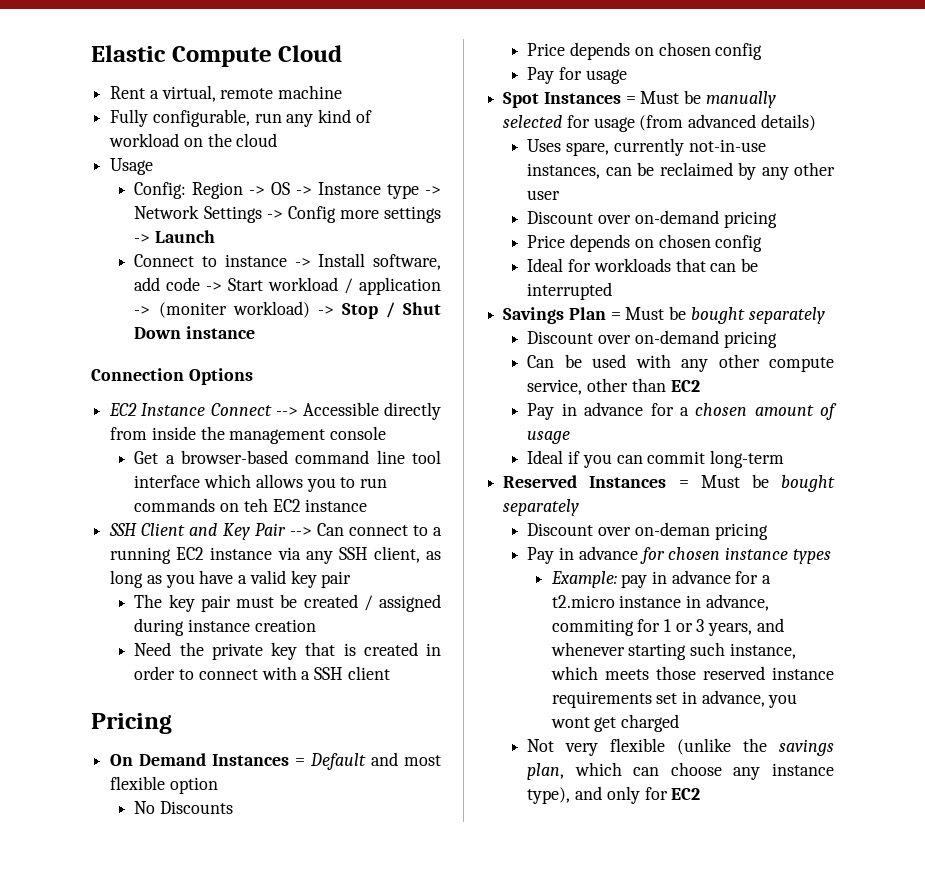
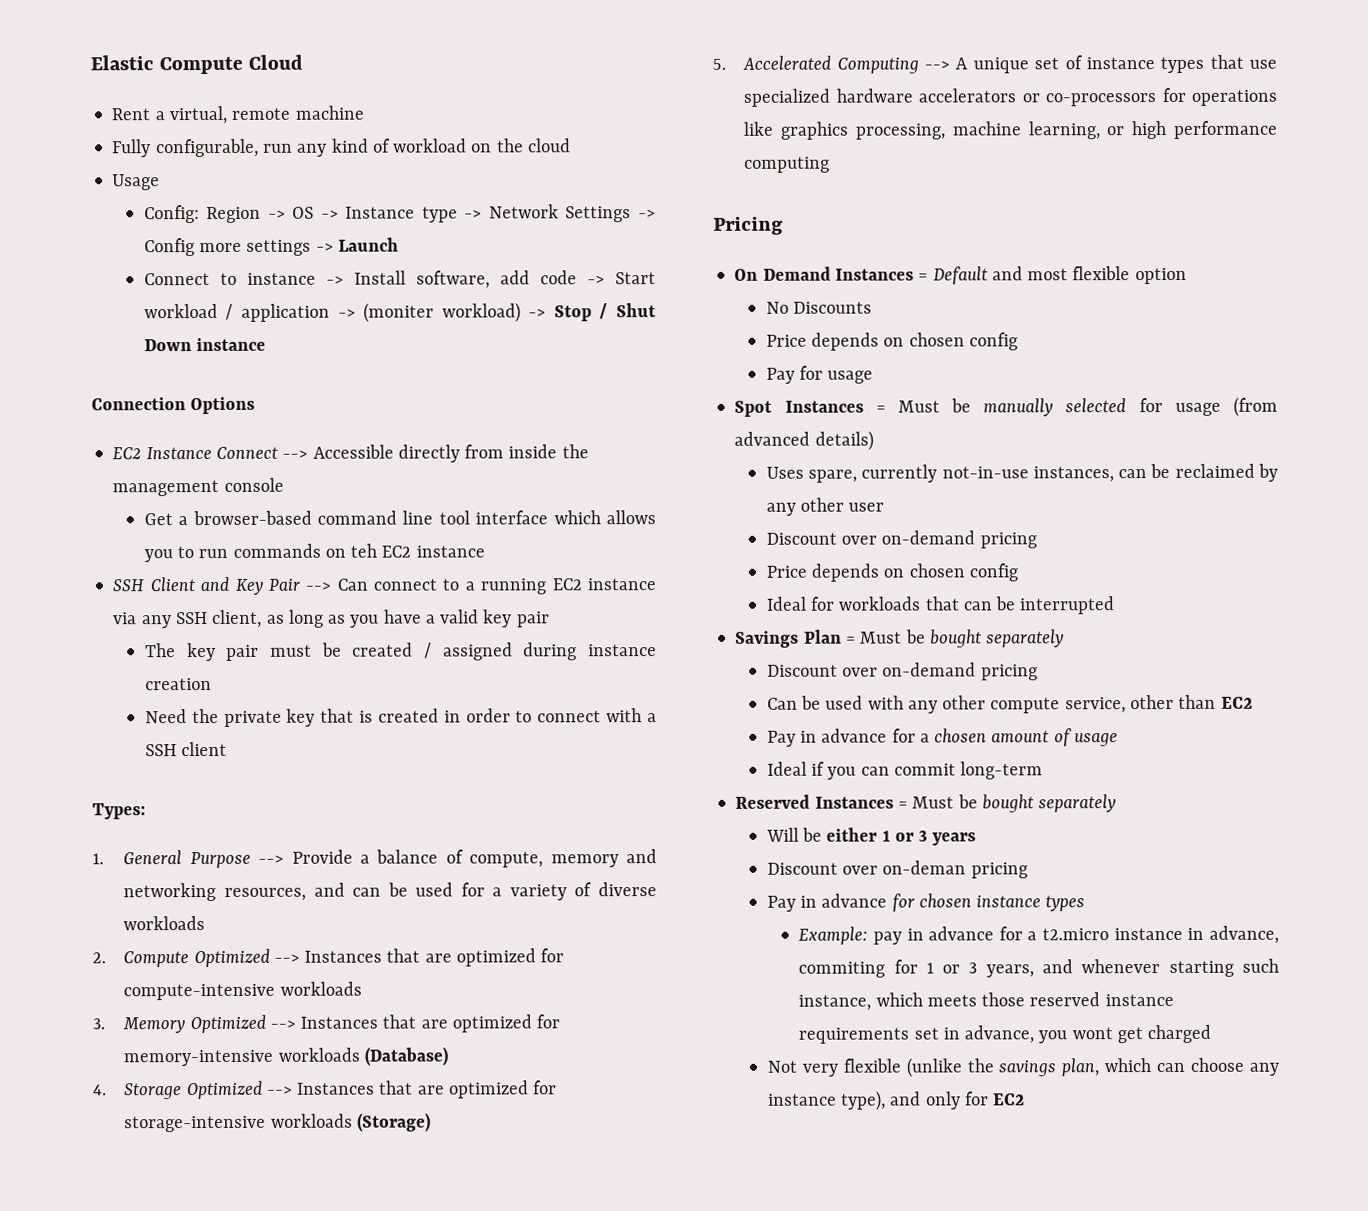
(390, 673) none -> [92,803,146,820] [92,849,657,869] [123,882,657,902] [123,916,206,931] [92,948,565,968] [123,981,362,1001] [92,1014,561,1034] [123,1046,448,1067] [93,1080,558,1100] [124,1112,431,1133] [712,54,1277,74] [743,87,1277,107] [743,120,1278,140] [744,156,831,173] // Types: // 1. General Purpose --> Provide a balance of compute, memory and networking resources, and can be used for a variety of diverse workloads // 2. Compute Optimized --> Instances that are optimized for compute-intensive workloads // 3. Memory Optimized --> Instances that are optimized for memory-intensive workloads (Database) // 4. Storage Optimized --> Instances that are optimized for storage-intensive workloads (Storage) // 5. Accelerated Computing --> A unique set of instance types that use specialized hardware accelerators or co-processors for operations like graphics processing, machine learning, or high performance computing
(580, 507) none -> [765,827,977,846] // Will be either 1 or 3 years

